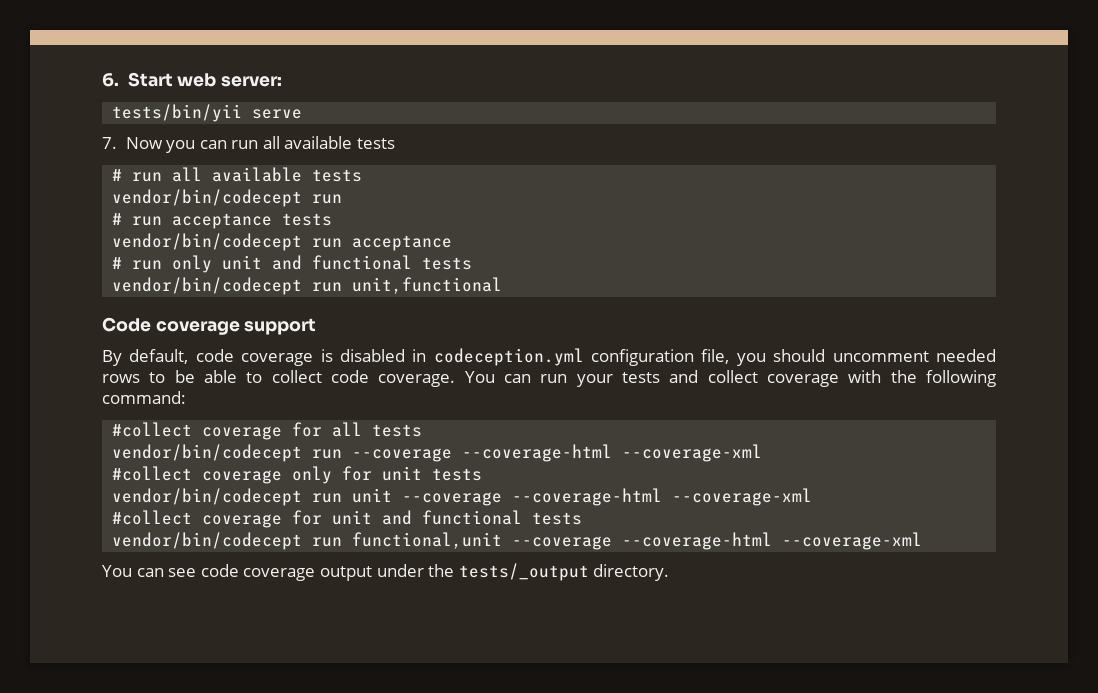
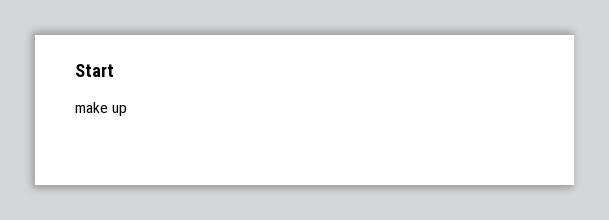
[102,73,119,87] 6. -> (75, 70) none
[177,73,282,87] [112,104,303,122] [102,136,396,153] [112,167,363,182] [112,189,343,207] [112,213,333,229] [112,233,453,251] [112,255,473,273] [112,277,503,295] [102,317,317,335] [102,348,996,366] [102,370,997,387] [102,391,186,404] [112,422,423,440] [112,444,763,462] [112,466,483,484] [112,488,813,506] [112,510,583,528] [112,532,923,550] [102,563,670,581] web server: // tests/bin/yii serve // 7. Now you can run all available tests // # run all available tests // vendor/bin/codecept run // # run acceptance tests // vendor/bin/codecept run acceptance // # run only unit and functional tests // vendor/bin/codecept run unit,functional // Code coverage support // By default, code coverage is disabled in codeception.yml configuration file, you should uncomment needed rows to be able to collect code coverage. You can run your tests and collect coverage with the following command: // #collect coverage for all tests // vendor/bin/codecept run --coverage --coverage-html --coverage-xml // #collect coverage only for unit tests // vendor/bin/codecept run unit --coverage --coverage-html --coverage-xml // #collect coverage for unit and functional tests // vendor/bin/codecept run functional,unit --coverage --coverage-html --coverage-xml // You can see code coverage output under the tests/_output directory. -> [75,102,128,116] // make up

